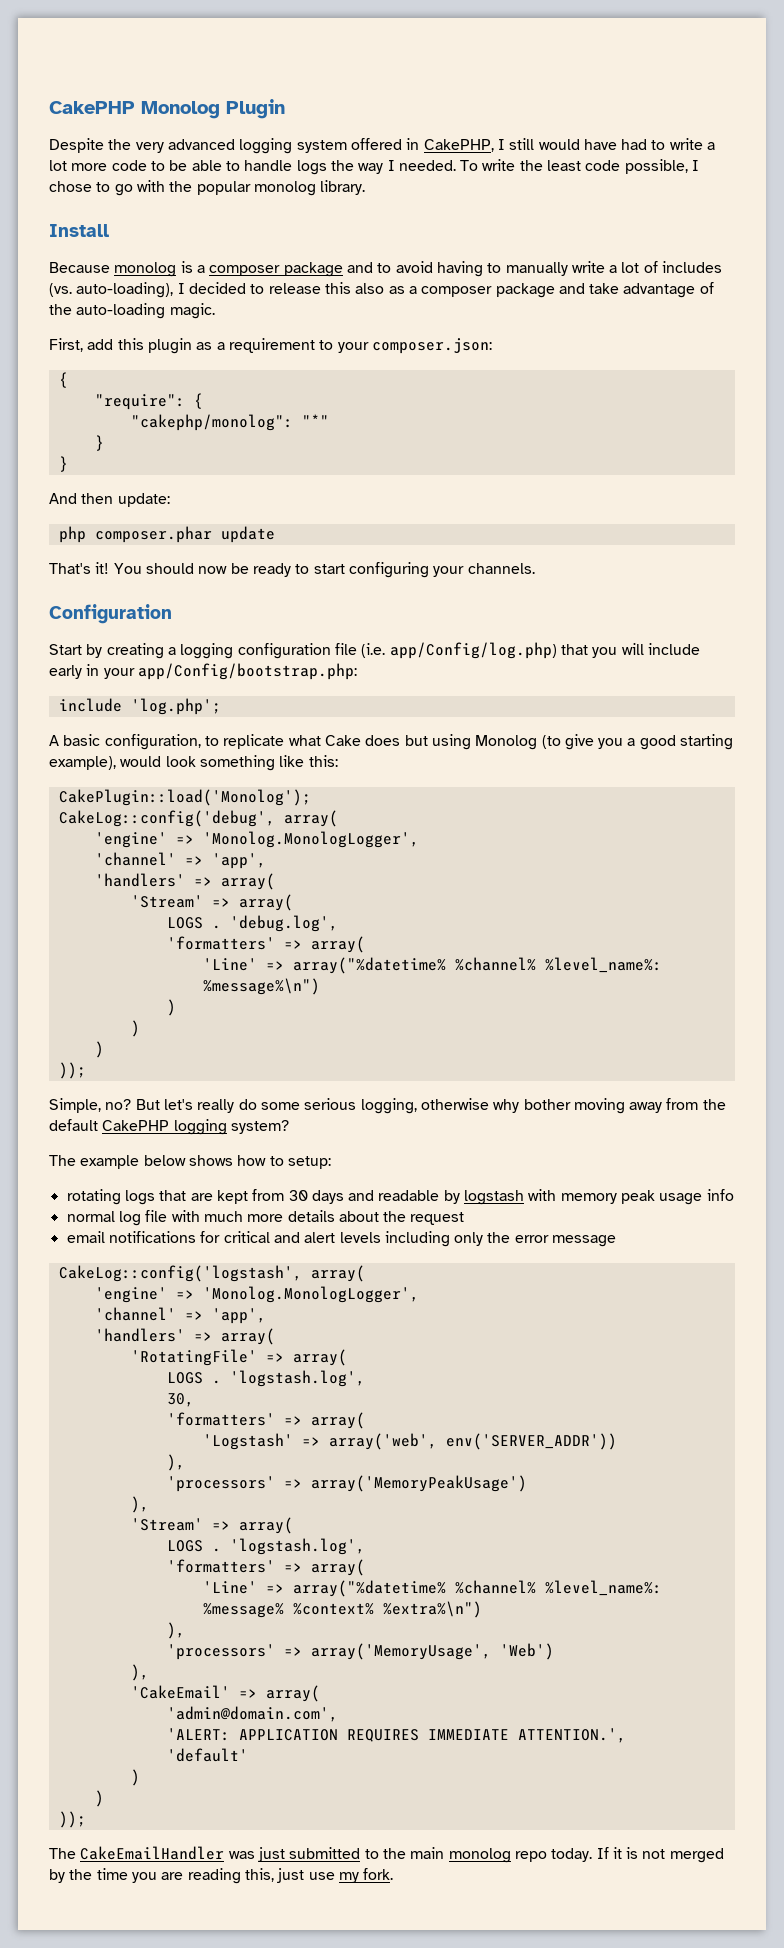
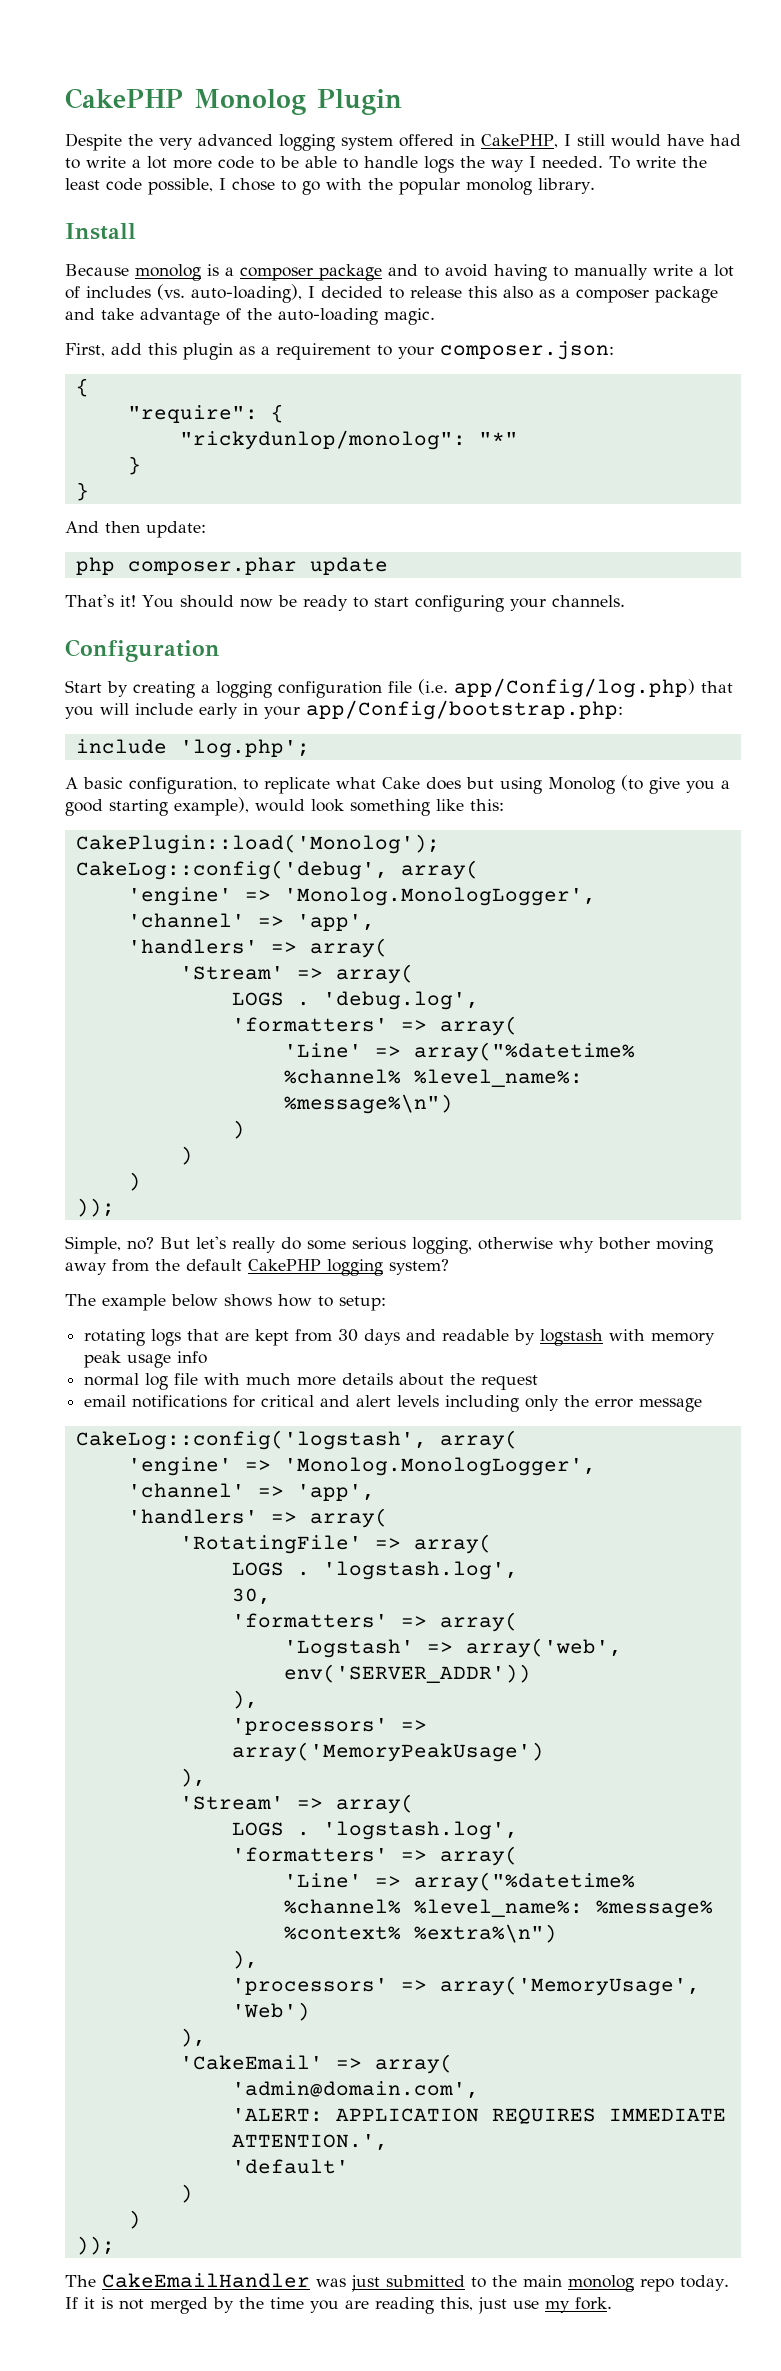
[130,414,293,431] "cakephp/monolog": -> [179,430,466,450] "rickydunlop/monolog":

